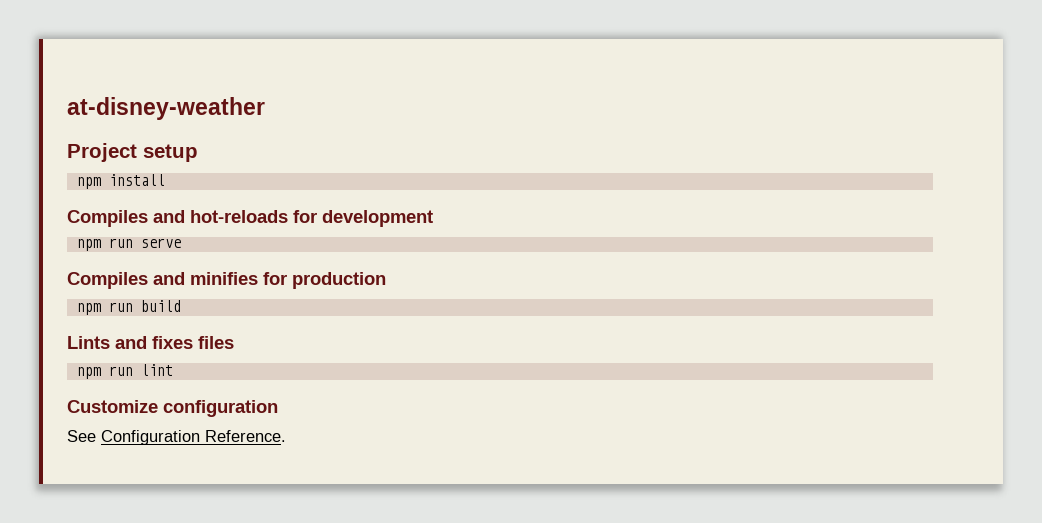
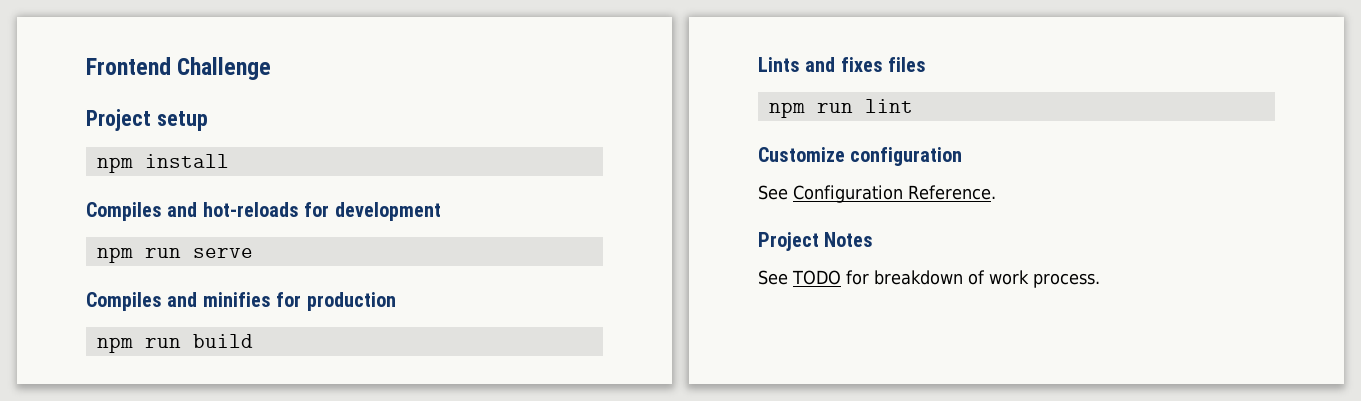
[67,97,265,120] at-disney-weather -> [86,57,272,80] Frontend Challenge
(286, 436) none -> [758,232,874,251] [758,270,1100,288] // Project Notes // See TODO for breakdown of work process.

